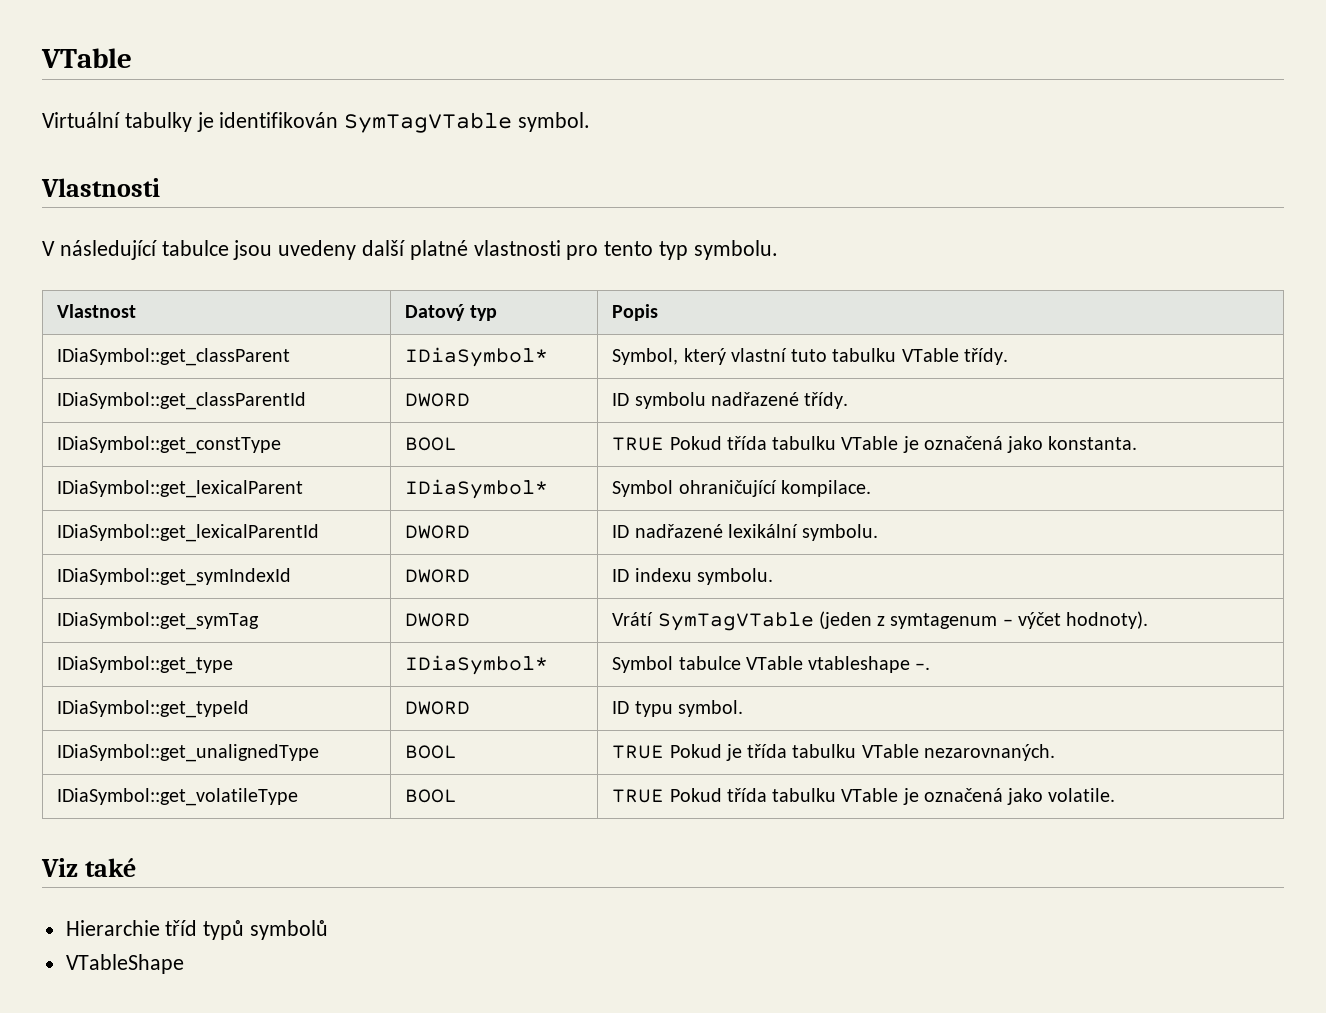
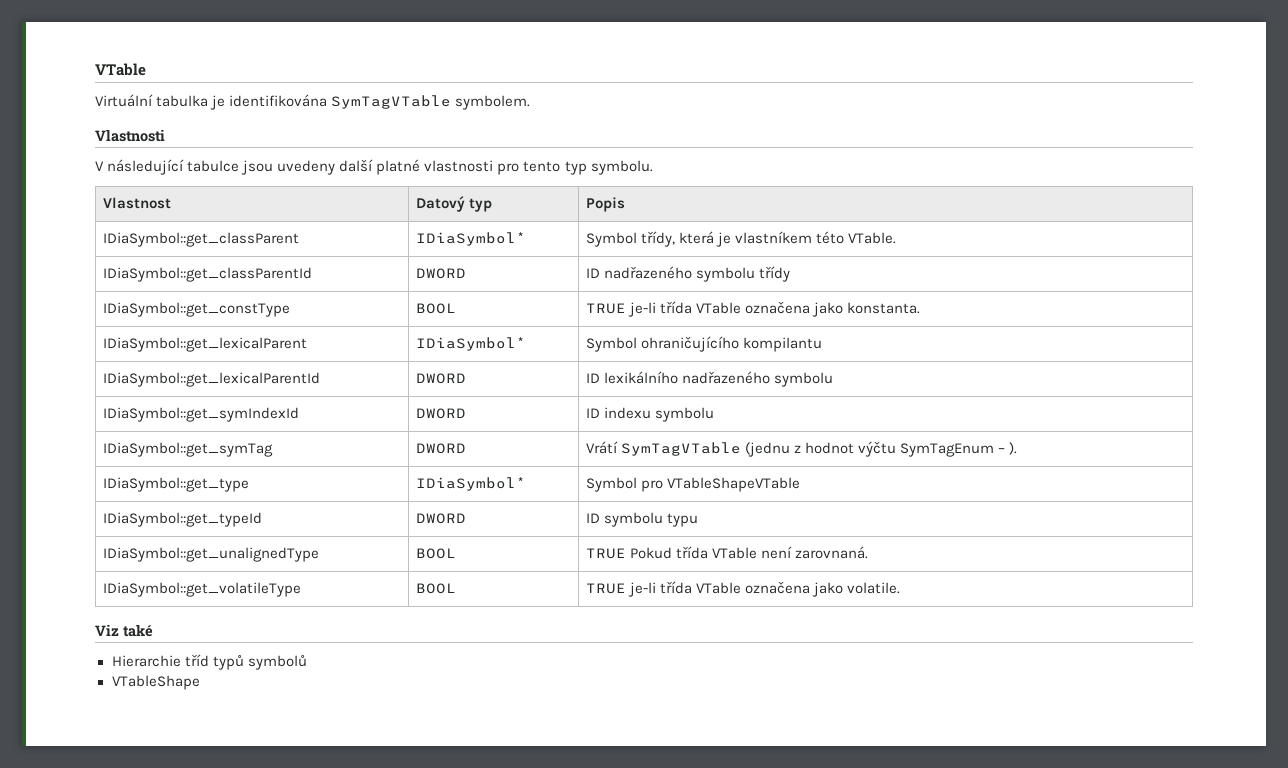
[124,112,591,133] tabulky je identifikován SymTagVTable symbol. -> [156,94,531,110] tabulka je identifikována SymTagVTable symbolem.
[612,348,1008,365] Symbol, který vlastní tuto tabulku VTable třídy. -> [585,231,897,247] Symbol třídy, která je vlastníkem této VTable.
[634,392,849,409] symbolu nadřazené třídy. -> [604,266,791,282] nadřazeného symbolu třídy
[669,436,1003,453] Pokud třída tabulku VTable je označená -> [628,301,811,317] je-li třída VTable označena
[678,480,871,497] ohraničující kompilace. -> [641,336,823,352] ohraničujícího kompilantu
[634,524,879,541] nadřazené lexikální symbolu. -> [604,371,834,387] lexikálního nadřazeného symbolu
[696,568,773,585] symbolu. -> [655,407,715,422] symbolu
[818,611,1149,629] (jeden z symtagenum – výčet hodnoty). -> [745,441,1018,457] (jednu z hodnot výčtu SymTagEnum – ).
[678,656,931,673] tabulce VTable vtableshape –. -> [641,477,801,492] pro VTableShapeVTable
(630, 707) none -> [604,512,664,527] symbolu
[677,700,743,717] symbol. -> (699, 520) none
[725,744,1055,761] [57,788,299,806] [405,789,458,803] [612,788,1003,805] je třída tabulku VTable nezarovnaných. // IDiaSymbol::get_volatileType | BOOL | TRUE Pokud třída tabulku VTable je označená -> [676,546,869,559] [102,582,301,597] [415,583,456,594] [585,581,811,597] třída VTable není zarovnaná. // IDiaSymbol::get_volatileType | BOOL | TRUE je-li třída VTable označena

